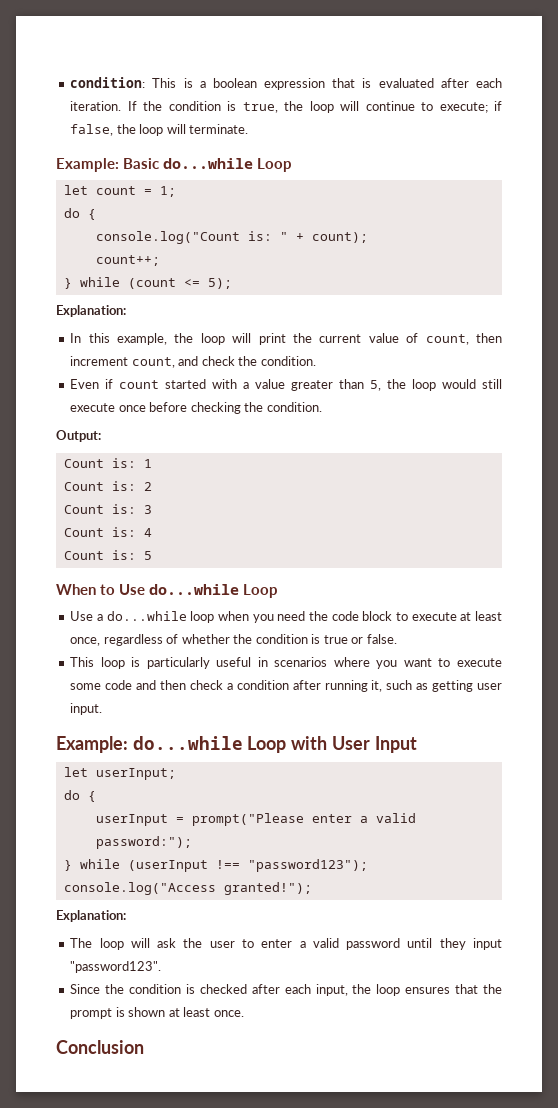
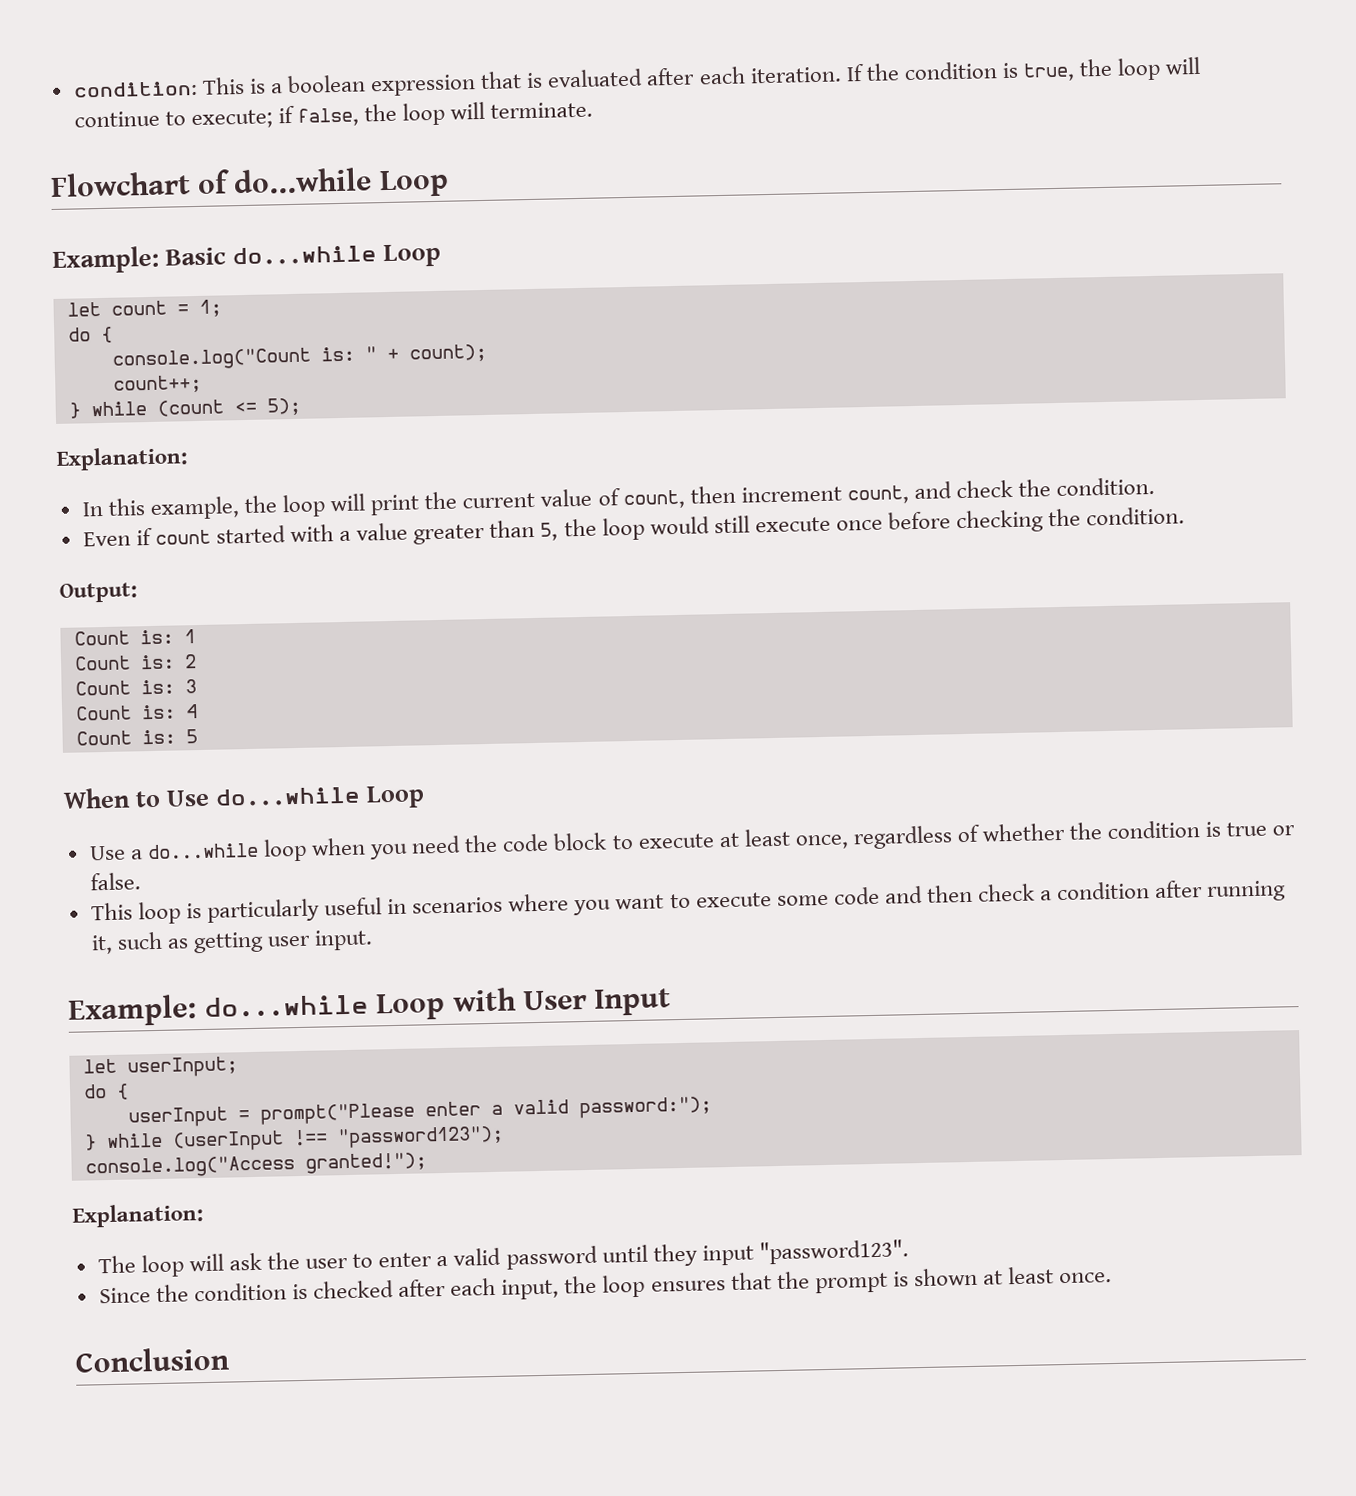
(249, 129) none -> [50,167,449,198] // Flowchart of do...while Loop

